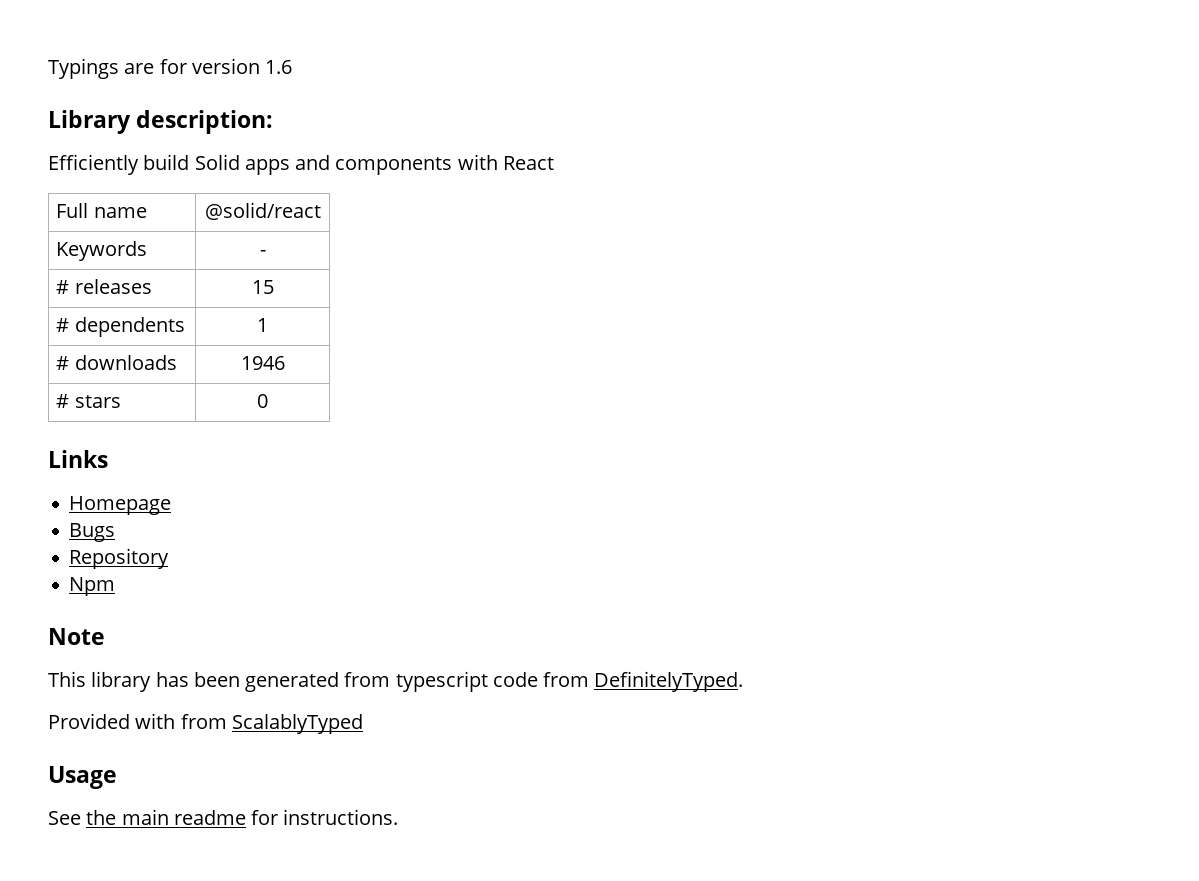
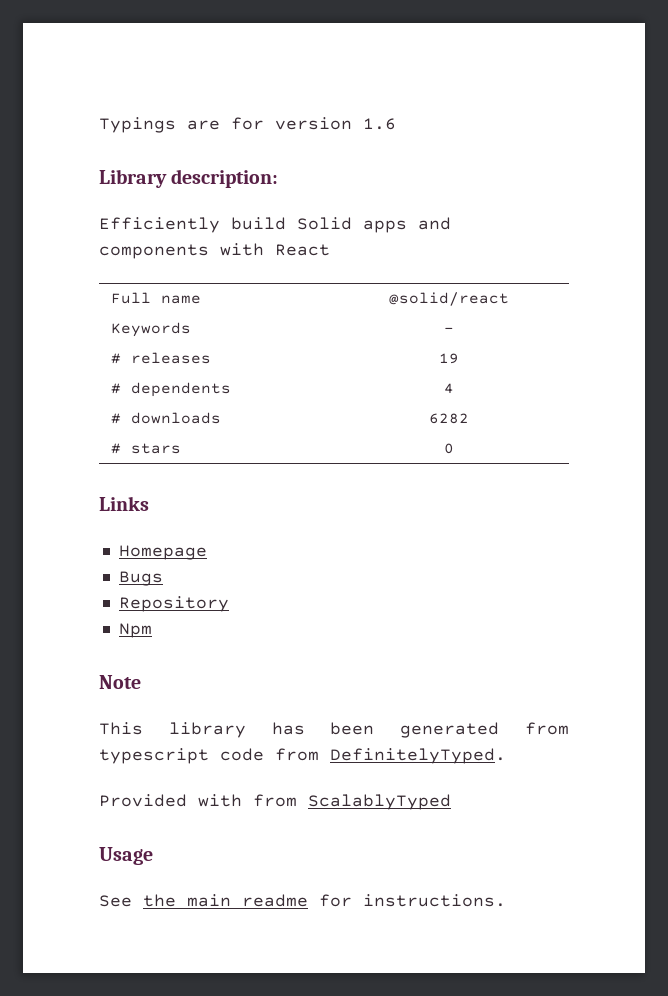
[251,280,274,294] 15 -> [439,353,459,364] 19
[257,318,268,332] 1 -> [444,383,454,394] 4
[240,356,285,370] 1946 -> [429,413,469,424] 6282

